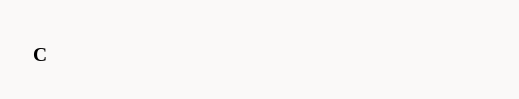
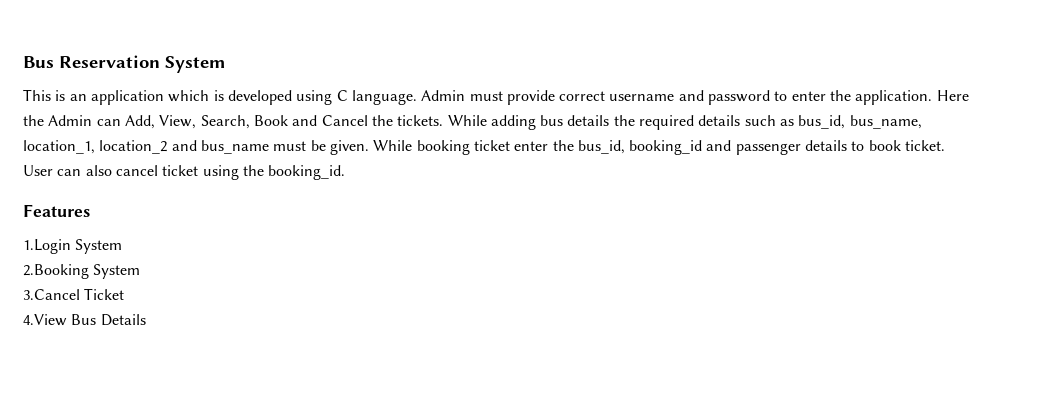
[33,48,47,61] C -> [23,55,226,73] [23,89,969,105] [23,115,922,130] [23,140,946,155] [23,165,346,180] [23,204,90,217] [23,239,123,254] [23,264,141,279] [23,288,125,300] [23,314,146,326] Bus Reservation System // This is an application which is developed using C language. Admin must provide correct username and password to enter the application. Here the Admin can Add, View, Search, Book and Cancel the tickets. While adding bus details the required details such as bus_id, bus_name, location_1, location_2 and bus_name must be given. While booking ticket enter the bus_id, booking_id and passenger details to book ticket. User can also cancel ticket using the booking_id. // Features // 1.Login System // 2.Booking System // 3.Cancel Ticket // 4.View Bus Details

